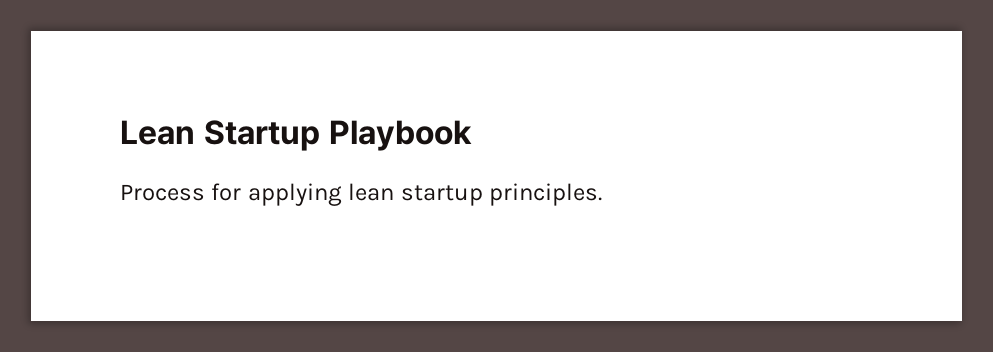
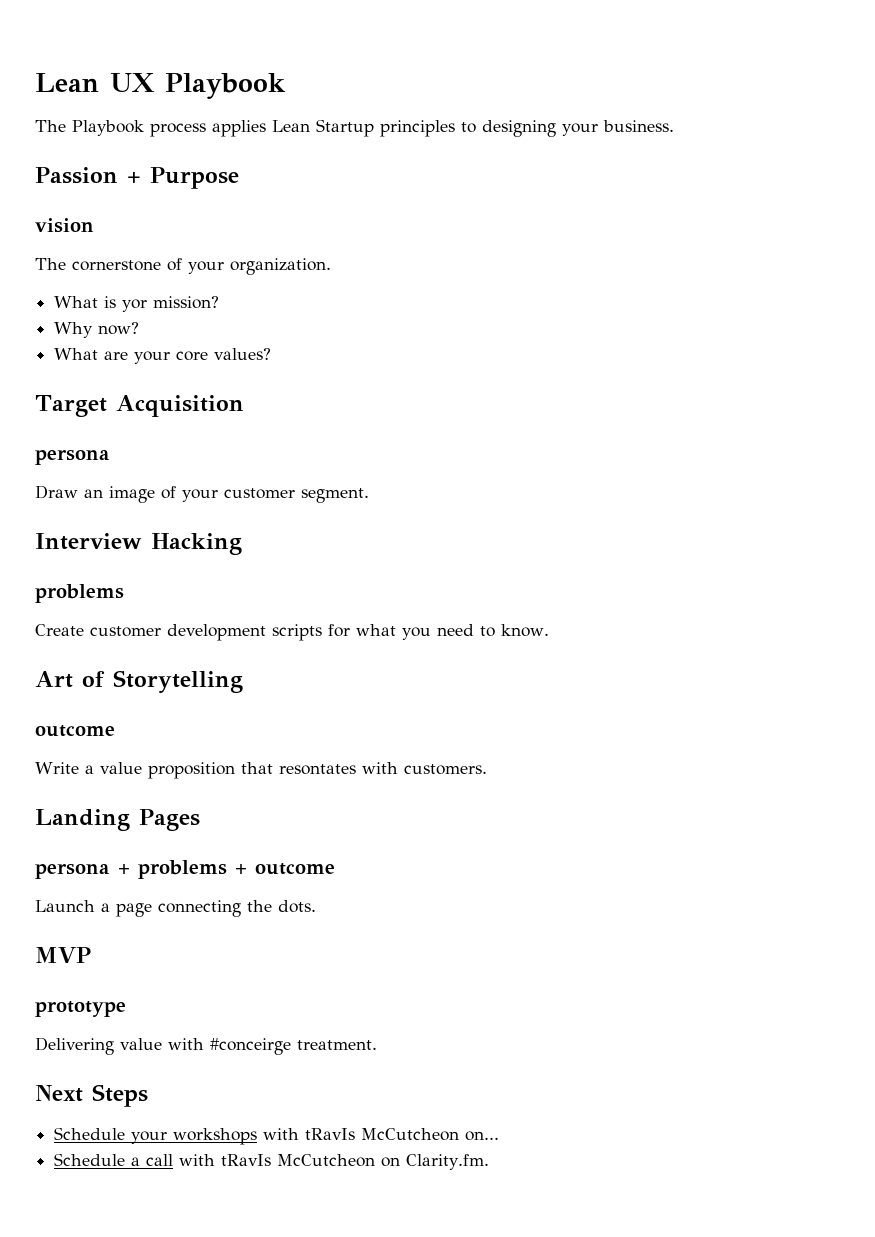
[120,120,472,151] [120,183,603,206] Lean Startup Playbook // Process for applying lean startup principles. -> [35,73,286,99] [35,119,674,137] [35,167,239,189] [35,218,94,233] [35,258,331,275] [54,296,220,312] [54,322,140,338] [54,348,272,364] [35,395,244,417] [35,449,110,465] [35,485,369,503] [35,533,242,555] [35,584,124,603] [35,624,549,641] [35,670,243,693] [35,725,115,737] [35,762,487,779] [35,809,200,831] [35,860,335,879] [35,900,316,917] [35,947,91,963] [35,1001,126,1017] [35,1037,377,1055] [35,1084,148,1107] [54,1127,500,1145] [54,1153,490,1170] Lean UX Playbook // The Playbook process applies Lean Startup principles to designing your business. // Passion + Purpose // vision // The cornerstone of your organization. // What is yor mission? // Why now? // What are your core values? // Target Acquisition // persona // Draw an image of your customer segment. // Interview Hacking // problems // Create customer development scripts for what you need to know. // Art of Storytelling // outcome // Write a value proposition that resontates with customers. // Landing Pages // persona + problems + outcome // Launch a page connecting the dots. // MVP // prototype // Delivering value with #conceirge treatment. // Next Steps // Schedule your workshops with tRavIs McCutcheon on... // Schedule a call with tRavIs McCutcheon on Clarity.fm.

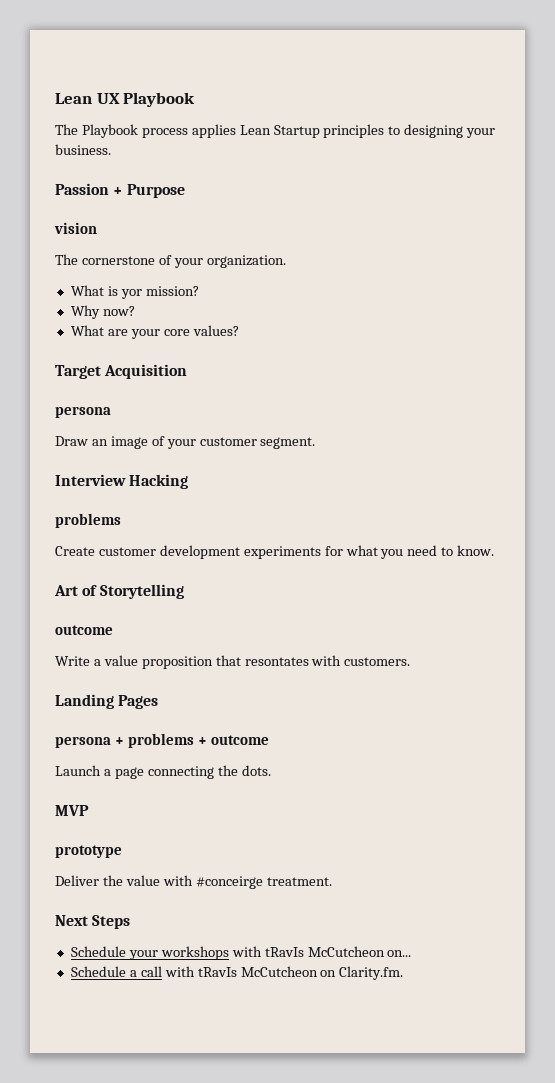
[272,624,322,641] scripts -> [243,546,321,559] experiments
[35,1037,114,1055] Delivering -> [55,875,123,886] Deliver the

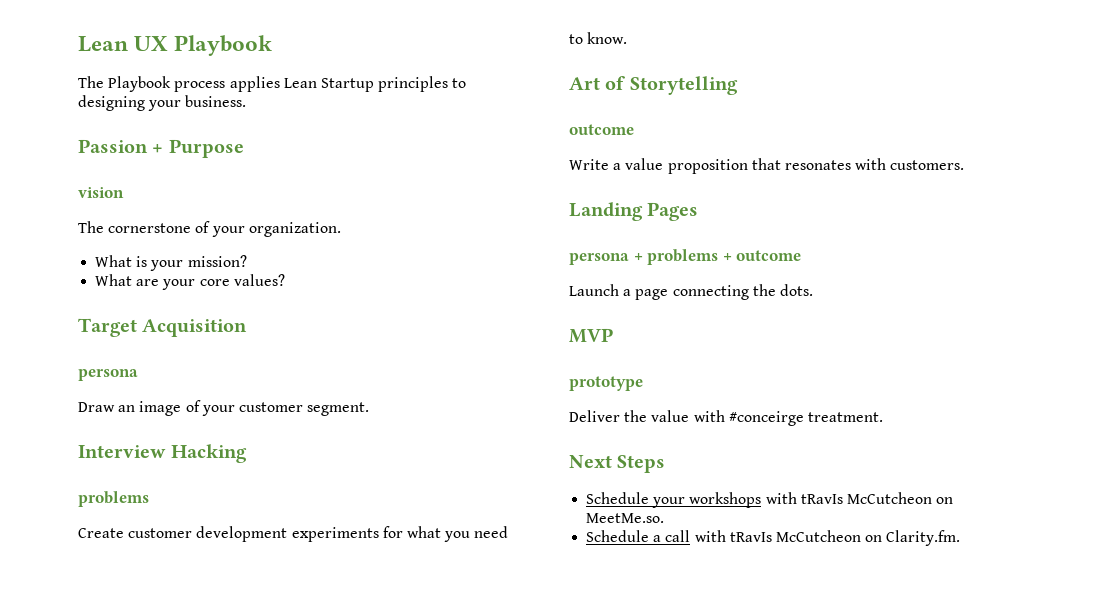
[120,289,142,299] yor -> [150,260,184,271] your
[70,305,135,319] // Why now? -> (247, 261) none
[244,657,309,666] resontates -> [784,160,851,170] resonates
[387,950,412,957] on... -> [936,497,954,504] [586,513,665,523] on MeetMe.so.

